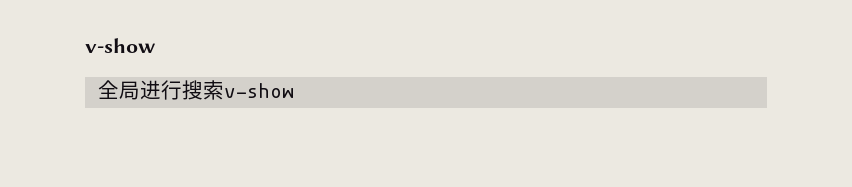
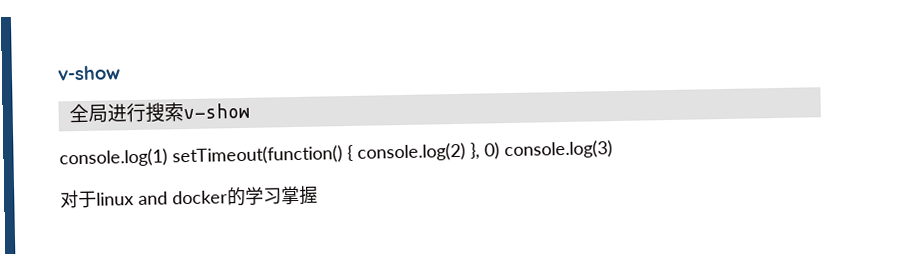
(294, 90) none -> [59,140,613,168] [60,185,318,209] // console.log(1) setTimeout(function() { console.log(2) }, 0) console.log(3) // 对于linux and docker的学习掌握

